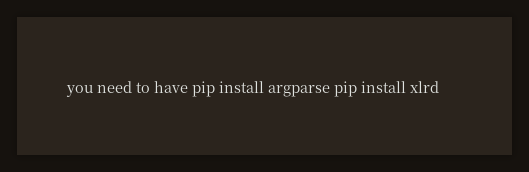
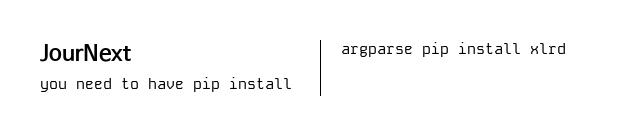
(66, 91) none -> [40,44,131,62] JourNext //

